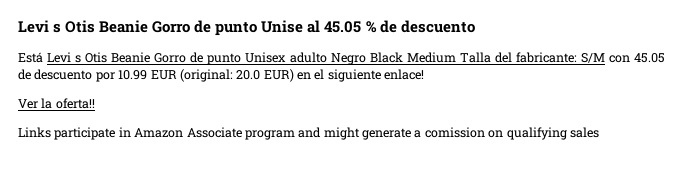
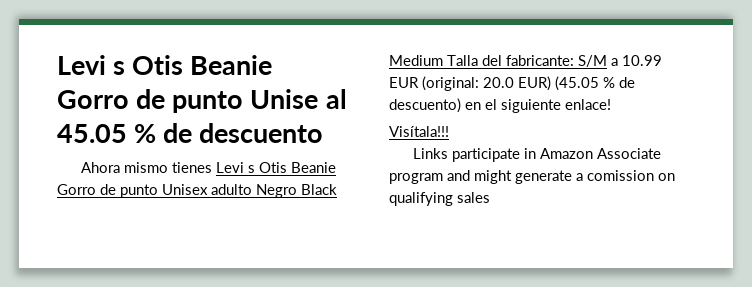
[18,52,43,63] Está -> [80,162,212,173] Ahora mismo tienes
[608,53,665,63] [18,69,115,82] con 45.05 de descuento por -> [611,58,618,66] a
(294, 75) none -> [555,76,635,91] [389,98,461,113] (45.05 % de descuento)
[18,98,95,109] Ver la oferta!! -> [389,126,449,137] Visítala!!!

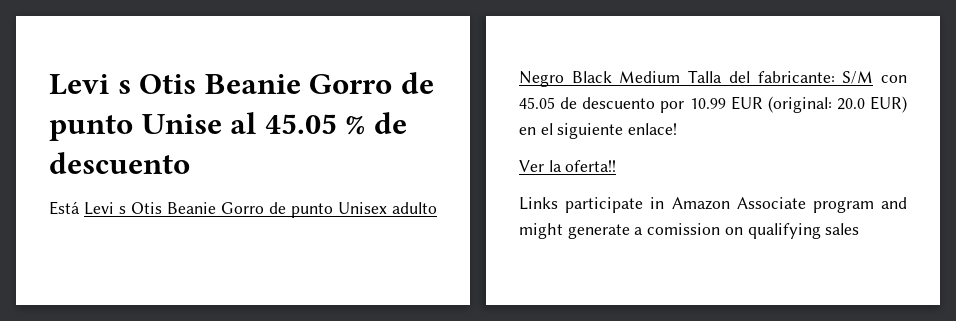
[80,162,212,173] Ahora mismo tienes -> [49,201,80,215] Está
[611,58,618,66] a -> [881,75,907,83] [519,97,685,113] con 45.05 de descuento por
[555,76,635,91] [389,98,461,113] (45.05 % de descuento) -> (907, 104) none
[389,126,449,137] Visítala!!! -> [519,160,617,172] Ver la oferta!!

